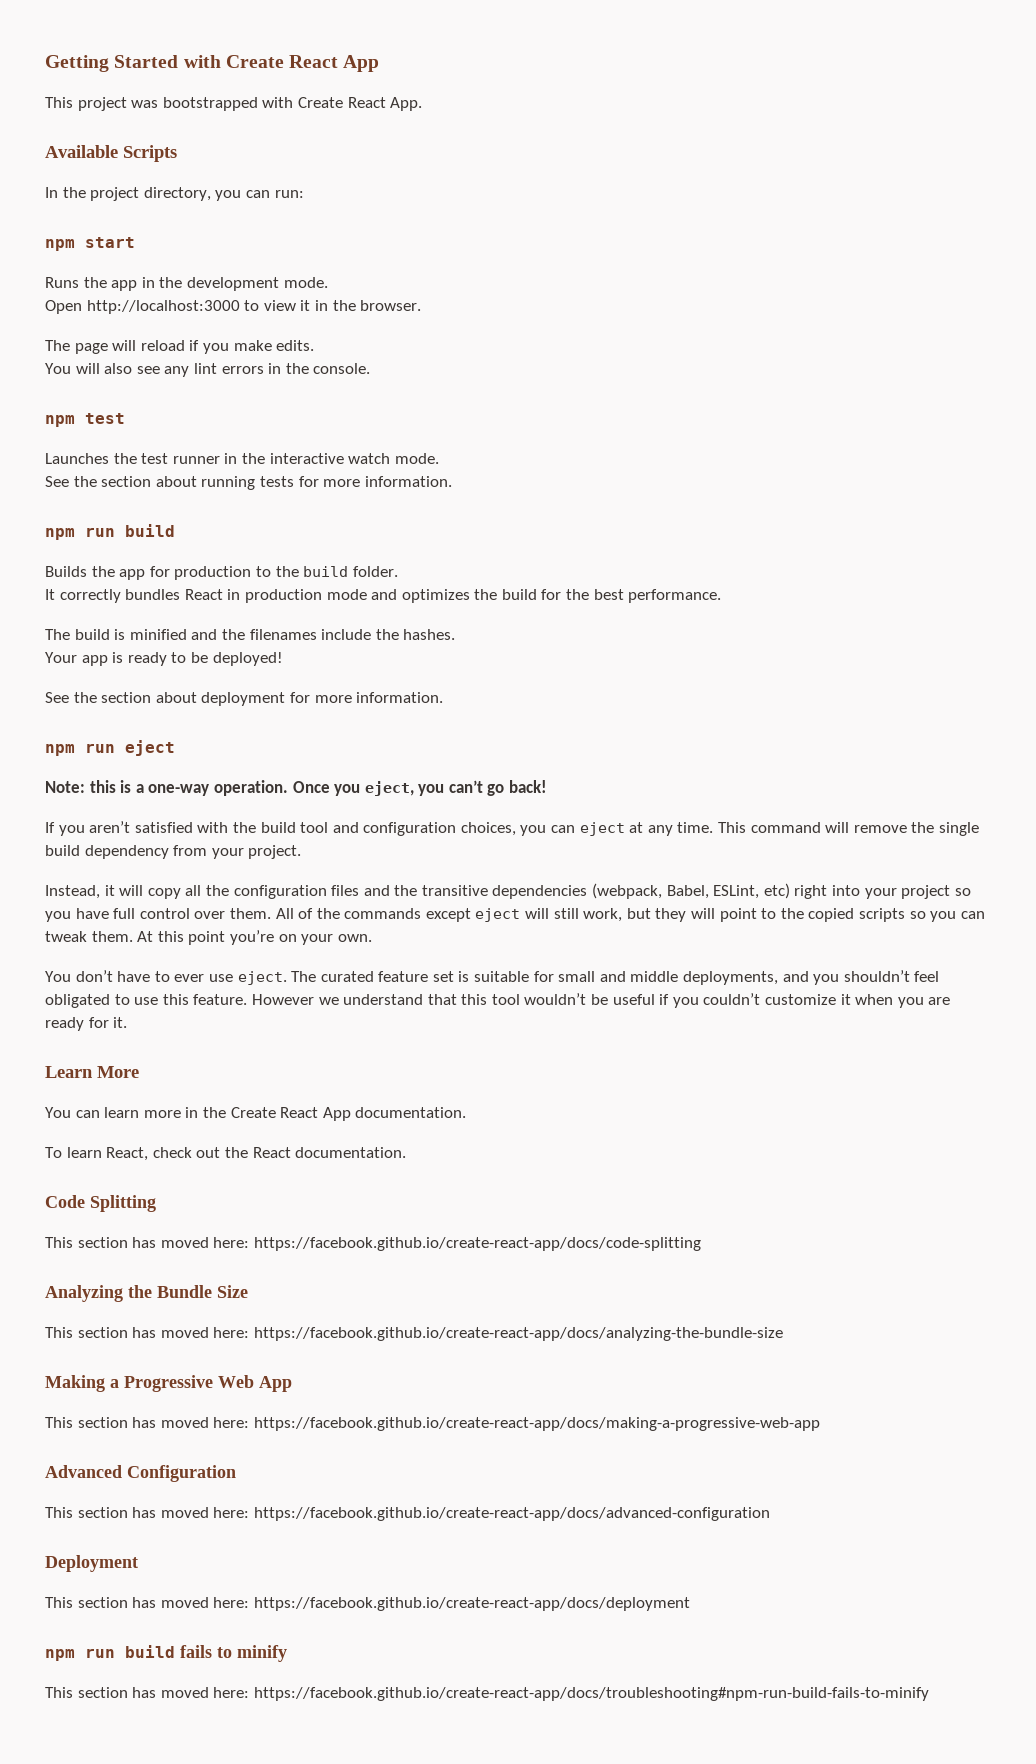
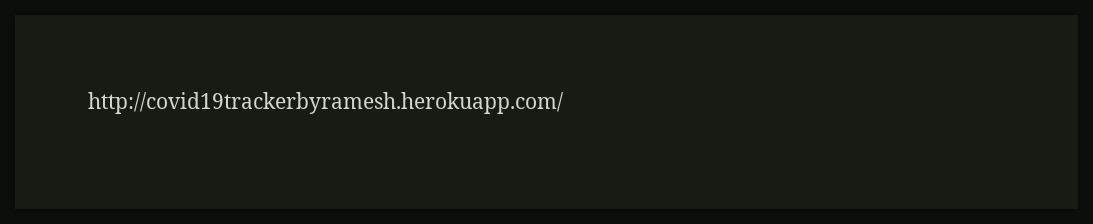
[45,55,380,72] [45,97,423,111] [45,145,177,162] [45,187,304,201] [45,237,135,251] [45,277,328,291] [45,300,422,314] [45,340,315,354] [45,363,371,377] [45,413,125,427] [45,453,439,464] [45,476,452,490] [45,524,175,540] [45,566,398,580] [45,589,722,603] [45,629,456,640] [45,652,283,666] [45,692,444,706] [45,740,175,756] [45,780,548,796] [45,821,979,836] [45,845,302,859] [45,883,971,899] [45,908,985,922] [45,930,372,945] [45,970,940,985] [45,993,951,1008] [45,1017,128,1031] [45,1066,139,1078] [45,1107,467,1121] [45,1147,407,1161] [45,1195,156,1212] [45,1237,701,1251] [45,1285,248,1302] [45,1327,783,1341] [45,1375,292,1392] [45,1417,820,1431] [45,1465,236,1482] [45,1507,770,1521] [45,1555,138,1572] [45,1597,690,1611] [45,1645,287,1662] [45,1687,929,1701] Getting Started with Create React App // This project was bootstrapped with Create React App. // Available Scripts // In the project directory, you can run: // npm start // Runs the app in the development mode. // Open http://localhost:3000 to view it in the browser. // The page will reload if you make edits. // You will also see any lint errors in the console. // npm test // Launches the test runner in the interactive watch mode. // See the section about running tests for more information. // npm run build // Builds the app for production to the build folder. // It correctly bundles React in production mode and optimizes the build for the best performance. // The build is minified and the filenames include the hashes. // Your app is ready to be deployed! // See the section about deployment for more information. // npm run eject // Note: this is a one-way operation. Once you eject, you can’t go back! // If you aren’t satisfied with the build tool and configuration choices, you can eject at any time. This command will remove the single build dependency from your project. // Instead, it will copy all the configuration files and the transitive dependencies (webpack, Babel, ESLint, etc) right into your project so you have full control over them. All of the commands except eject will still work, but they will point to the copied scripts so you can tweak them. At this point you’re on your own. // You don’t have to ever use eject. The curated feature set is suitable for small and middle deployments, and you shouldn’t feel obligated to use this feature. However we understand that this tool wouldn’t be useful if you couldn’t customize it when you are ready for it. // Learn More // You can learn more in the Create React App documentation. // To learn React, check out the React documentation. // Code Splitting // This section has moved here: https://facebook.github.io/create-react-app/docs/code-splitting // Analyzing the Bundle Size // This section has moved here: https://facebook.github.io/create-react-app/docs/analyzing-the-bundle-size // Making a Progressive Web App // This section has moved here: https://facebook.github.io/create-react-app/docs/making-a-progressive-web-app // Advanced Configuration // This section has moved here: https://facebook.github.io/create-react-app/docs/advanced-configuration // Deployment // This section has moved here: https://facebook.github.io/create-react-app/docs/deployment // npm run build fails to minify // This section has moved here: https://facebook.github.io/create-react-app/docs/troubleshooting#npm-run-build-fails-to-minify -> [88,92,564,114] http://covid19trackerbyramesh.herokuapp.com/

